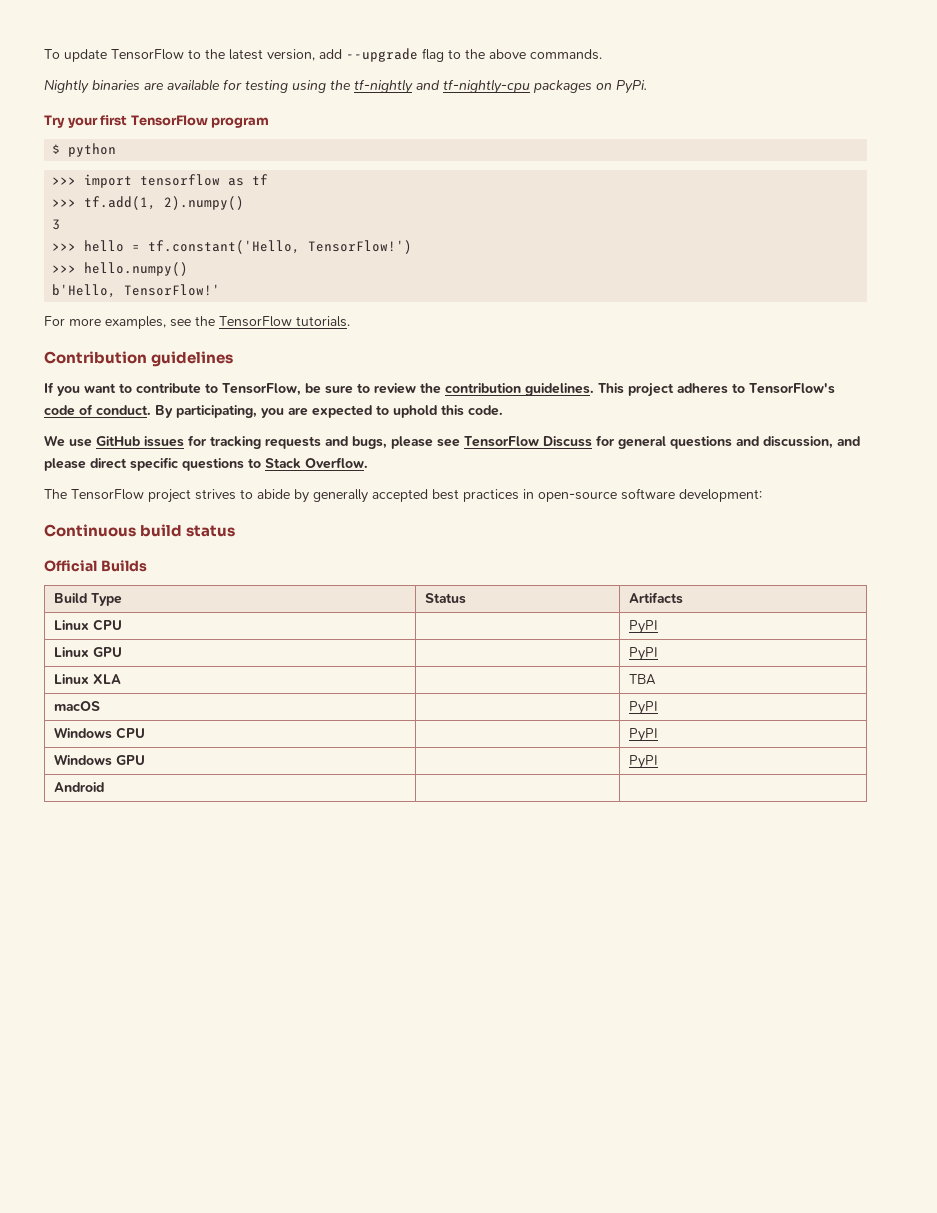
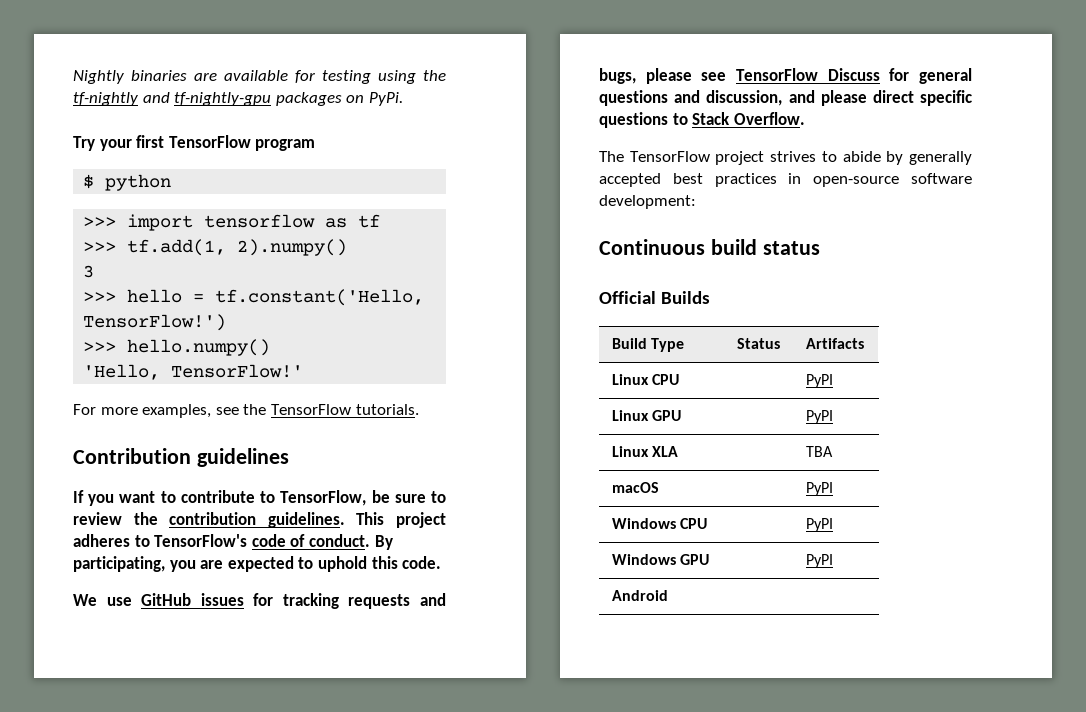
[44,48,602,62] To update TensorFlow to the latest version, add --upgrade flag to the above commands. // -> (73, 77) none
[443,79,530,94] tf-nightly-cpu -> [174,92,272,106] tf-nightly-gpu
[52,284,117,298] b'Hello, -> [83,364,161,380] 'Hello,

